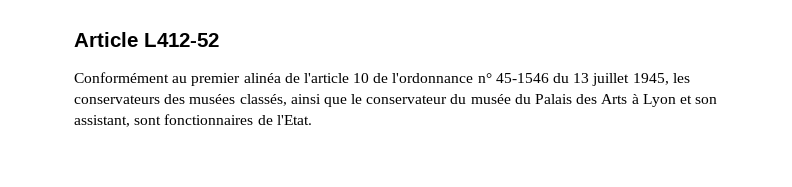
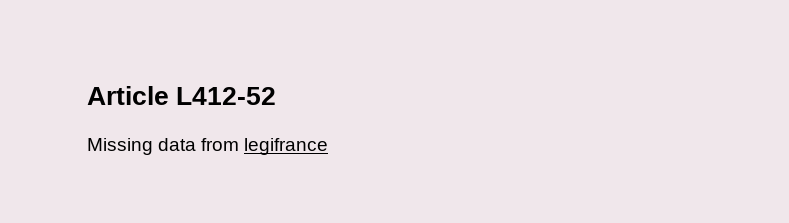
[74,72,690,86] [74,94,718,107] [74,114,312,127] Conformément au premier alinéa de l'article 10 de l'ordonnance n° 45-1546 du 13 juillet 1945, les conservateurs des musées classés, ainsi que le conservateur du musée du Palais des Arts à Lyon et son assistant, sont fonctionnaires de l'Etat. -> [87,138,329,155] Missing data from legifrance

